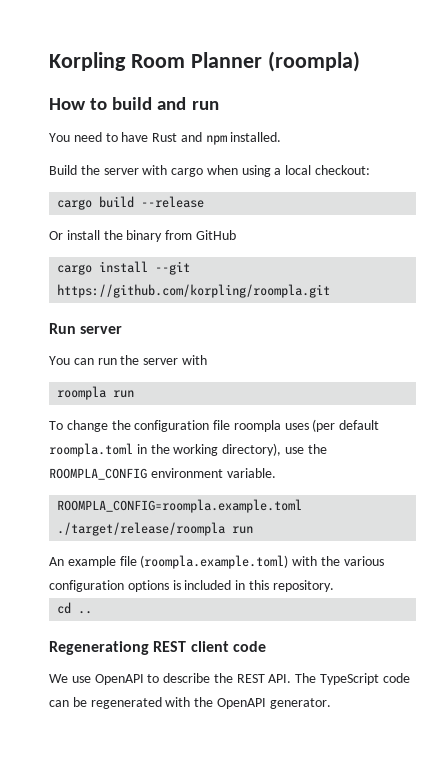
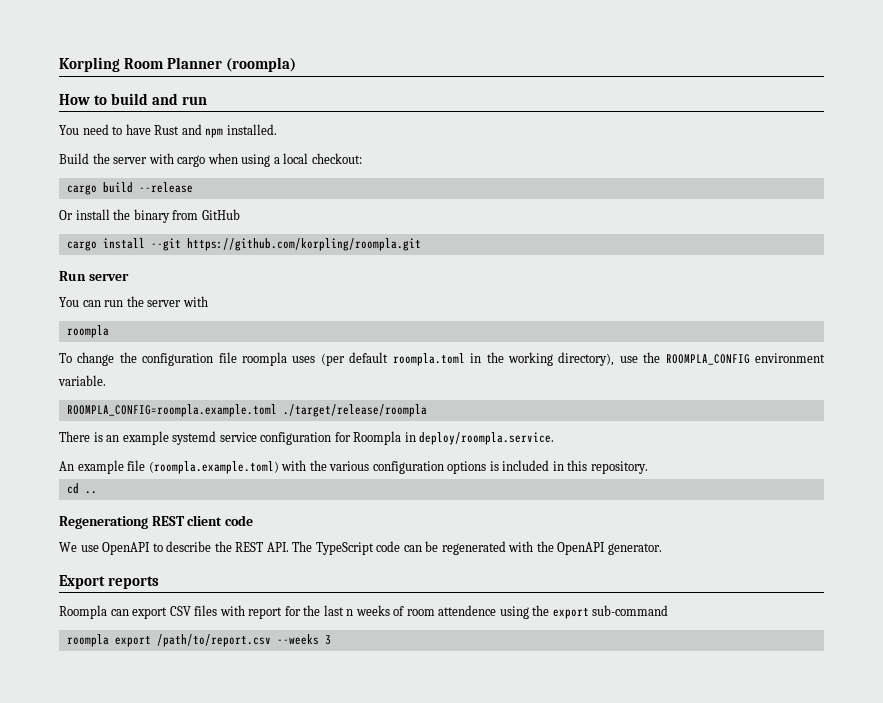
[113,390,135,398] run -> (109, 331) none
[232,526,254,534] run -> [59,431,555,445] // There is an example systemd service configuration for Roompla in deploy/roompla.service.
(331, 703) none -> [59,575,159,589] [59,605,669,619] [66,634,331,647] // Export reports // Roompla can export CSV files with report for the last n weeks of room attendence using the export sub-command // roompla export /path/to/report.csv --weeks 3

